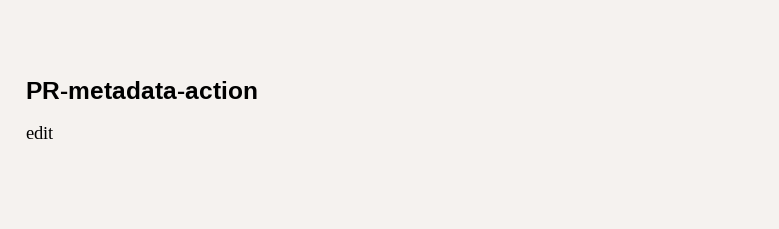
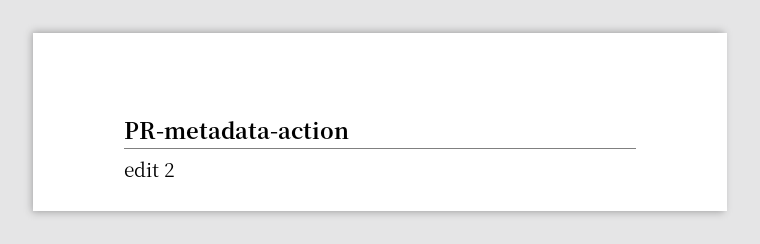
(54, 132) none -> [164,163,176,177] 2

